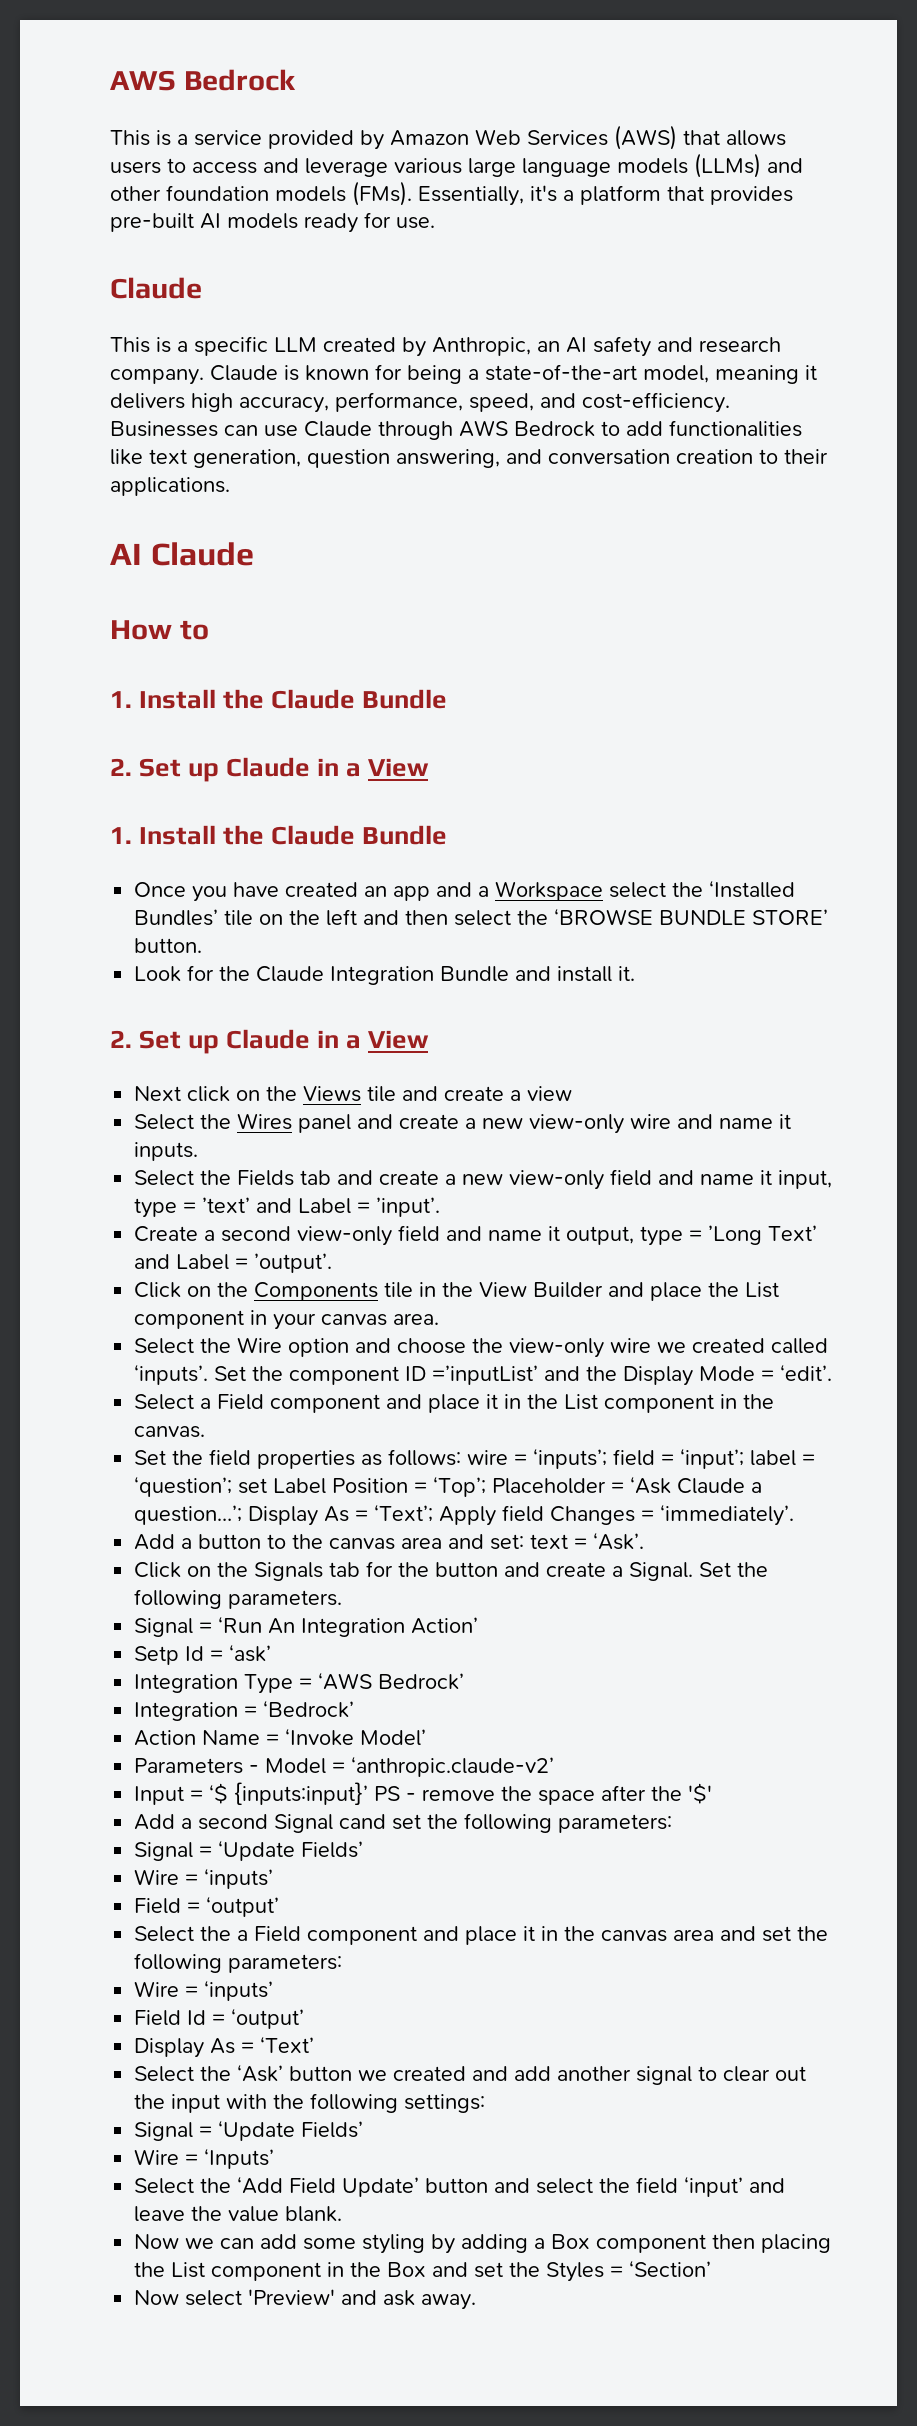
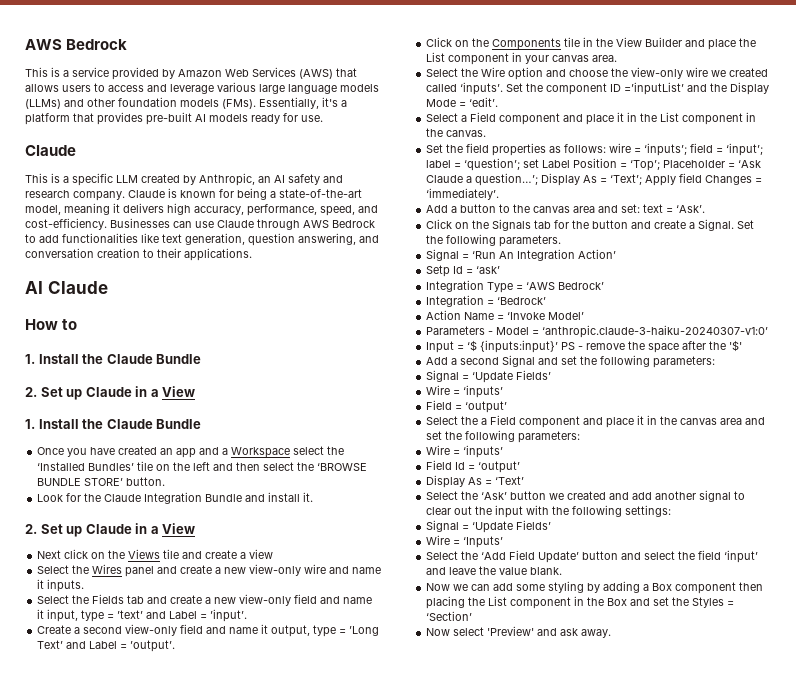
[351,1756,555,1777] ‘anthropic.claude-v2’ -> [542,325,769,338] ‘anthropic.claude-3-haiku-20240307-v1:0’
[339,1814,387,1829] cand -> [538,357,559,365] and

